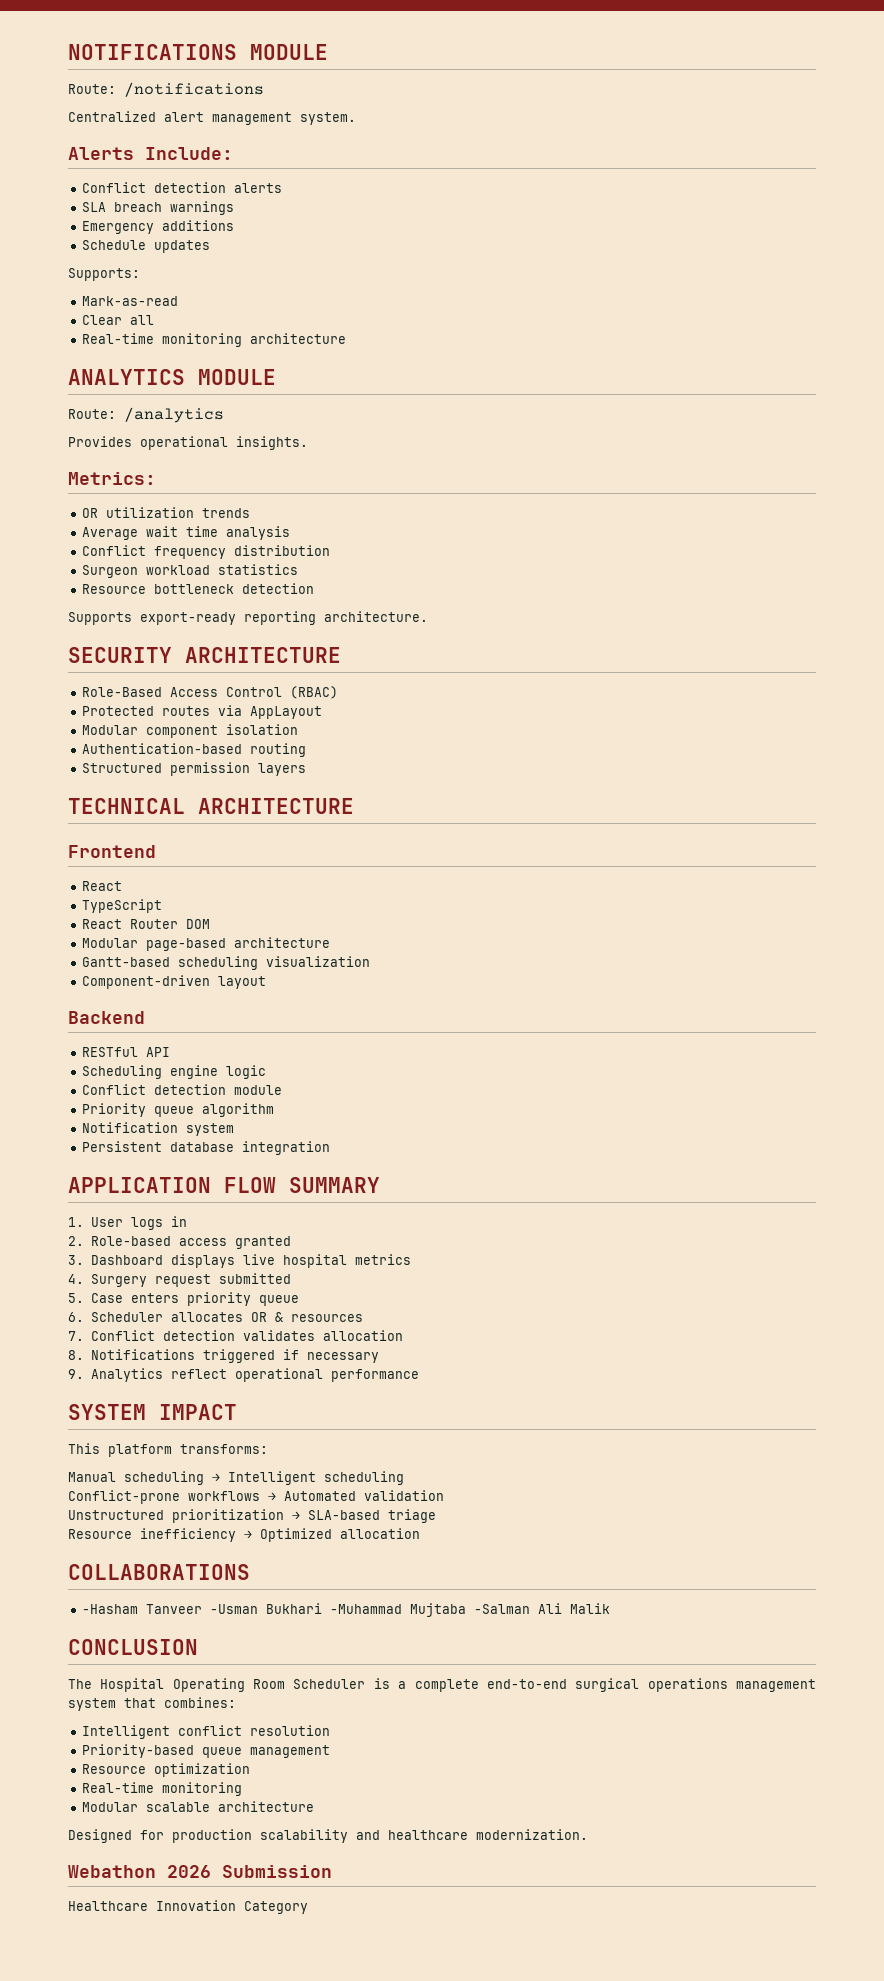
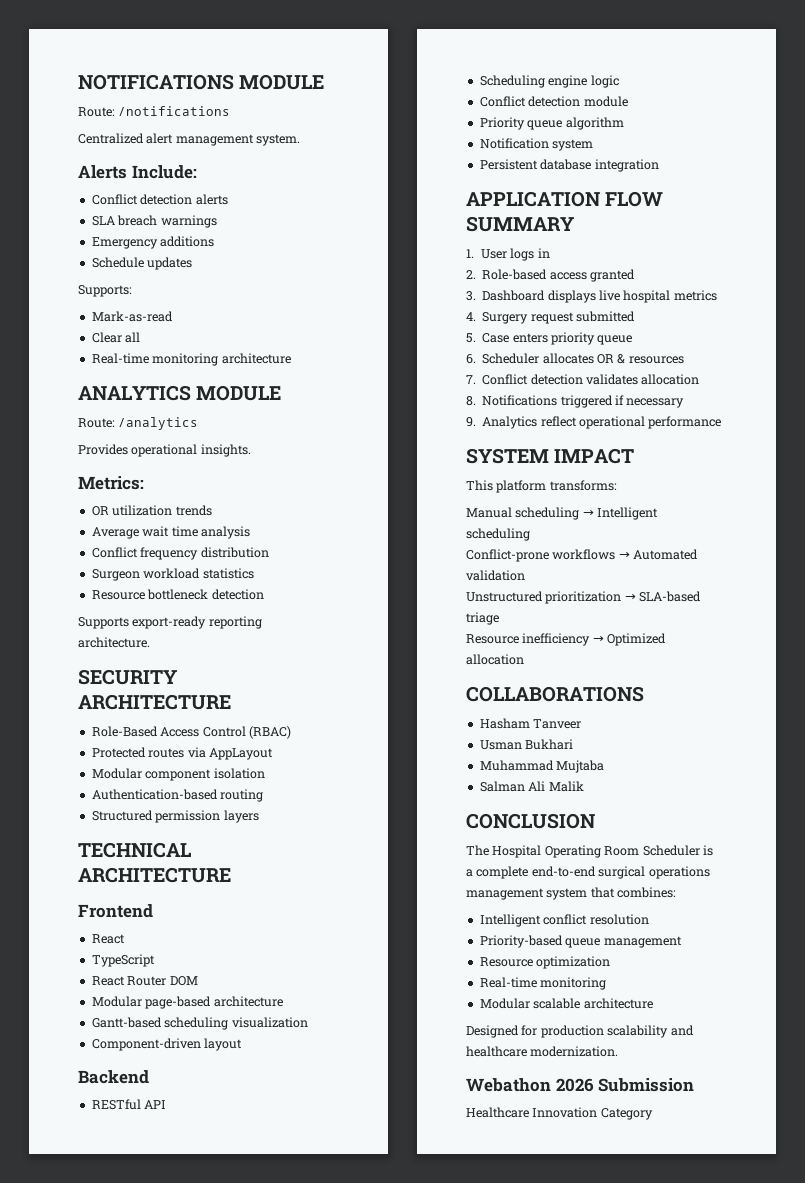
[82,1604,139,1614] -Hasham -> [479,718,530,729] Hasham
[210,1604,259,1614] -Usman -> [479,740,522,750] // Usman
[330,1604,403,1614] -Muhammad -> [479,760,554,771] // Muhammad
[474,1604,531,1614] -Salman -> [479,781,525,792] // Salman

